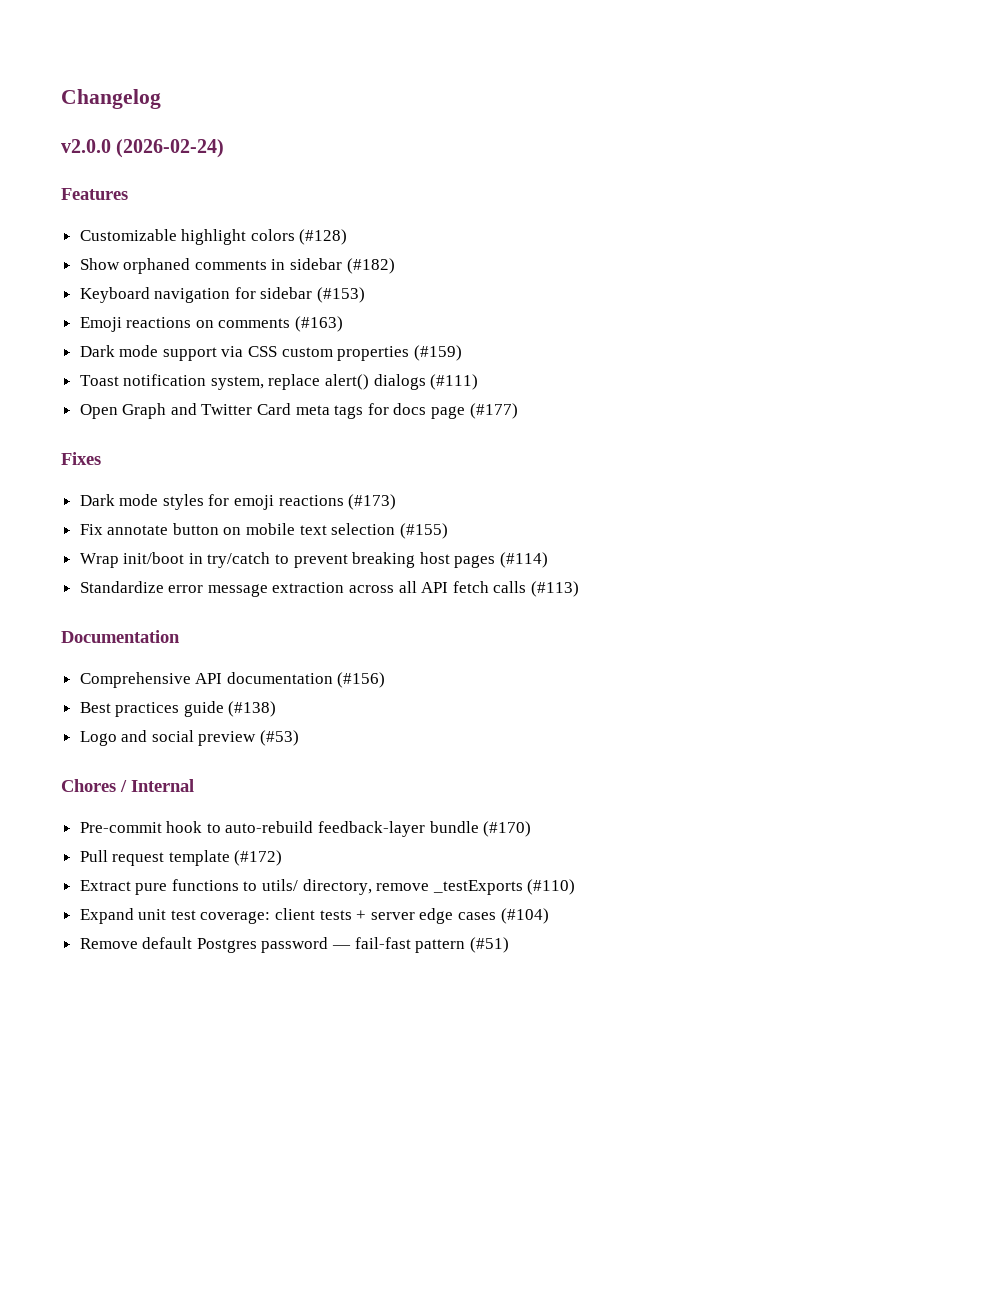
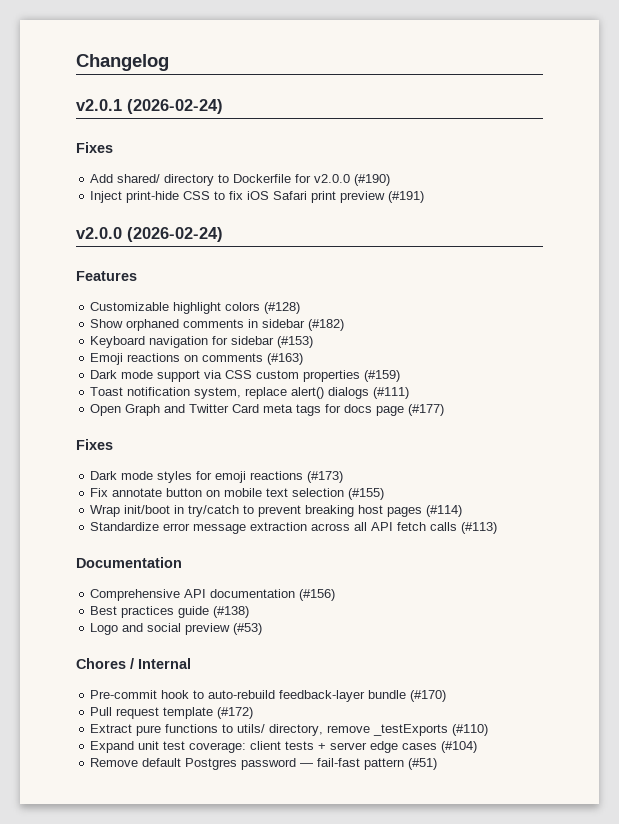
(161, 99) none -> [76,99,223,114] [76,142,113,153] [90,174,391,186] [90,191,425,203] // v2.0.1 (2026-02-24) // Fixes // Add shared/ directory to Dockerfile for v2.0.0 (#190) // Inject print-hide CSS to fix iOS Safari print preview (#191)

